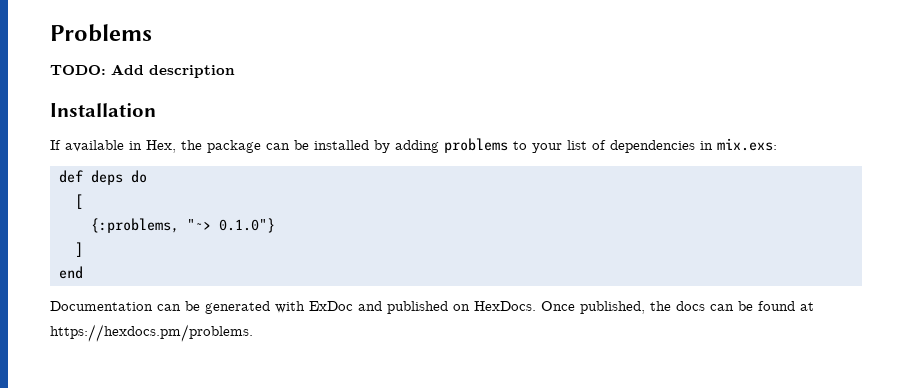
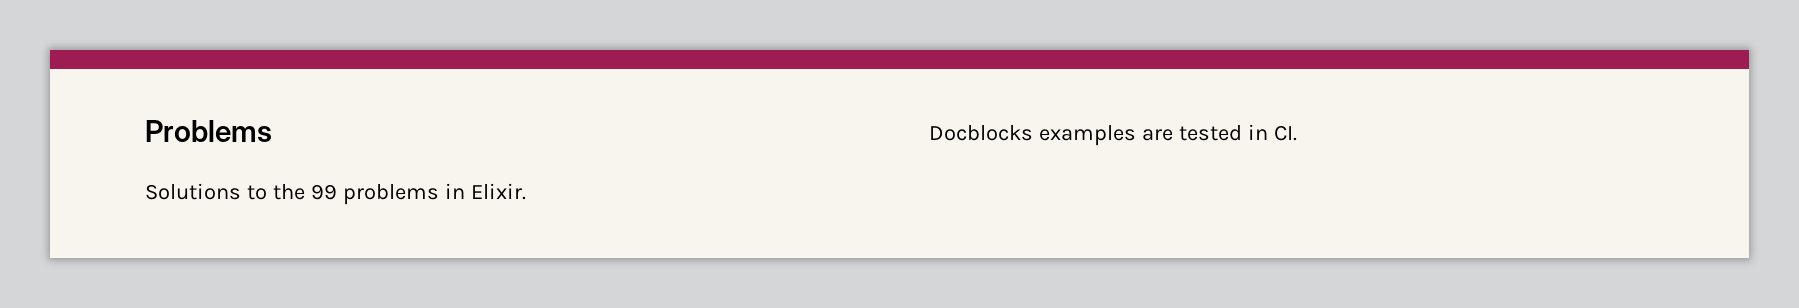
[50,64,235,78] [50,103,156,117] [50,138,777,153] [58,170,147,185] [74,194,83,209] [90,218,275,233] [74,242,83,257] [58,266,83,279] [50,301,814,314] [50,324,253,342] TODO: Add description // Installation // If available in Hex, the package can be installed by adding problems to your list of dependencies in mix.exs: // def deps do // [ // {:problems, "~> 0.1.0"} // ] // end // Documentation can be generated with ExDoc and published on HexDocs. Once published, the docs can be found at https://hexdocs.pm/problems. -> [145,183,526,205] [929,124,1297,146] Solutions to the 99 problems in Elixir. // Docblocks examples are tested in CI.

